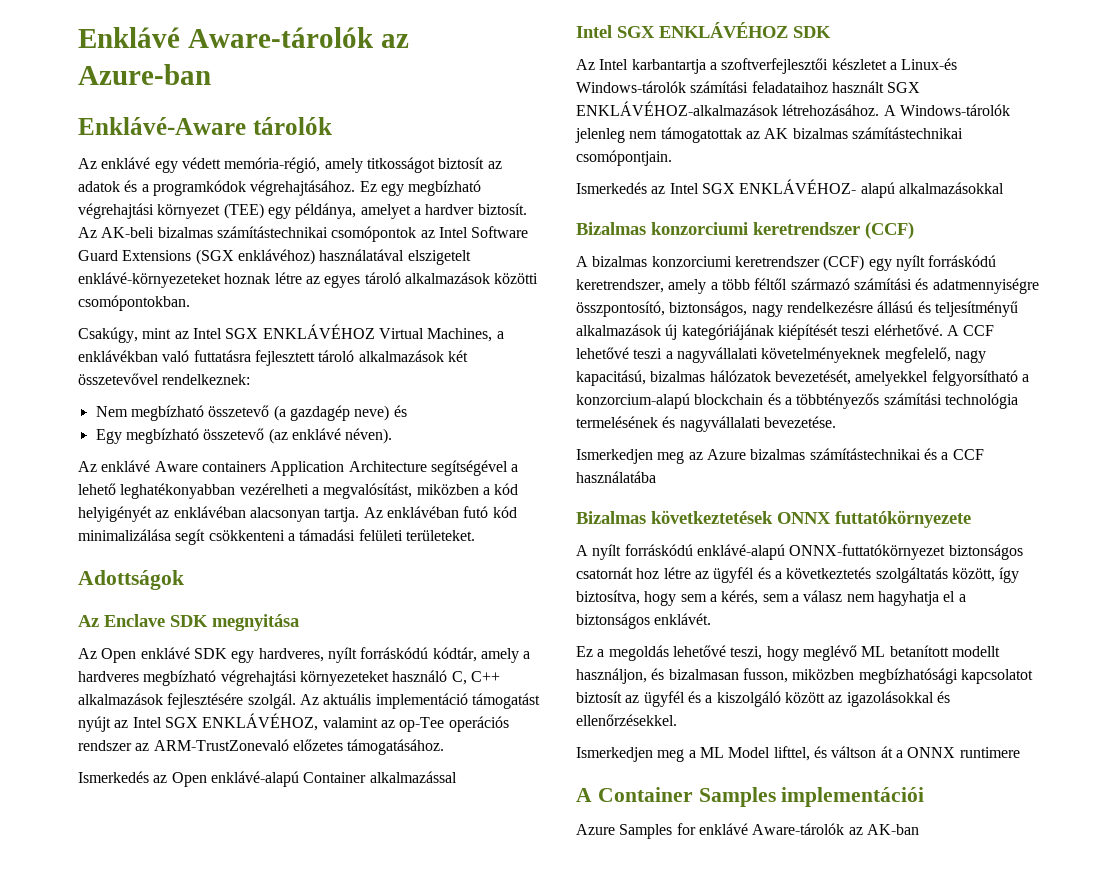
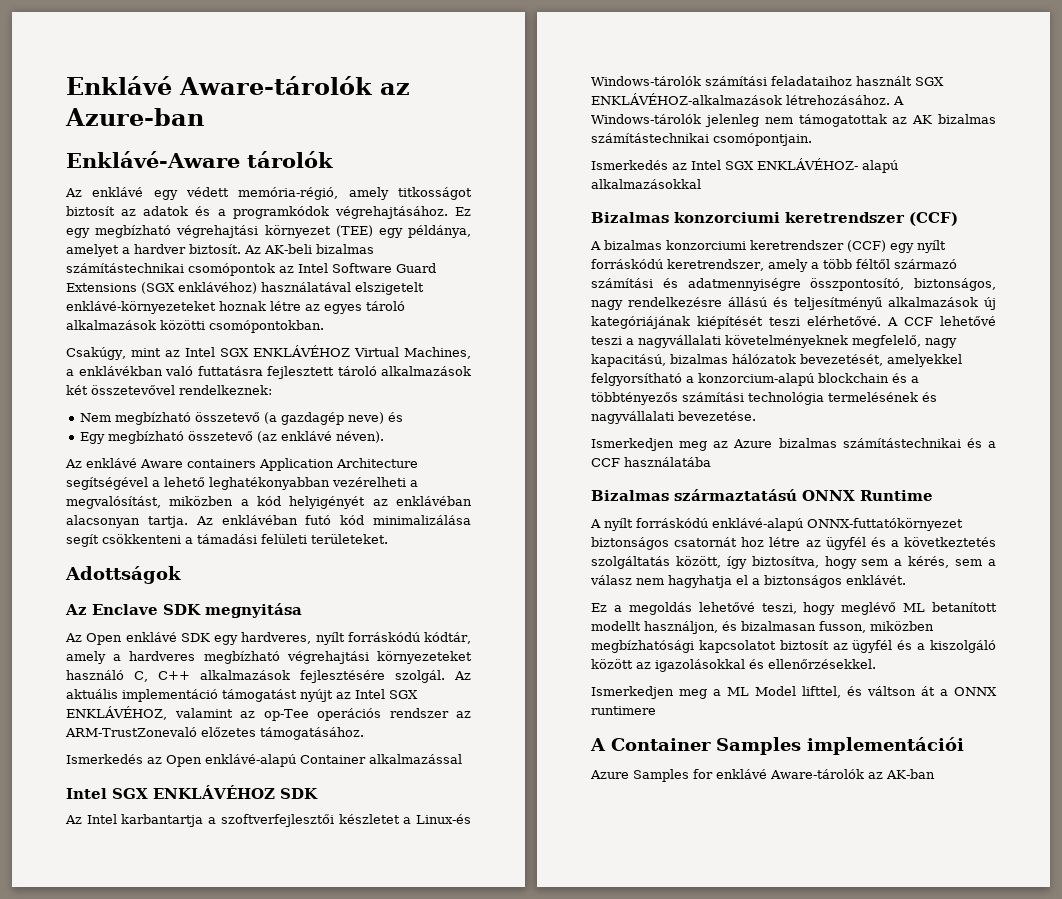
[651,510,971,528] következtetések ONNX futtatókörnyezete -> [674,489,933,501] származtatású ONNX Runtime

